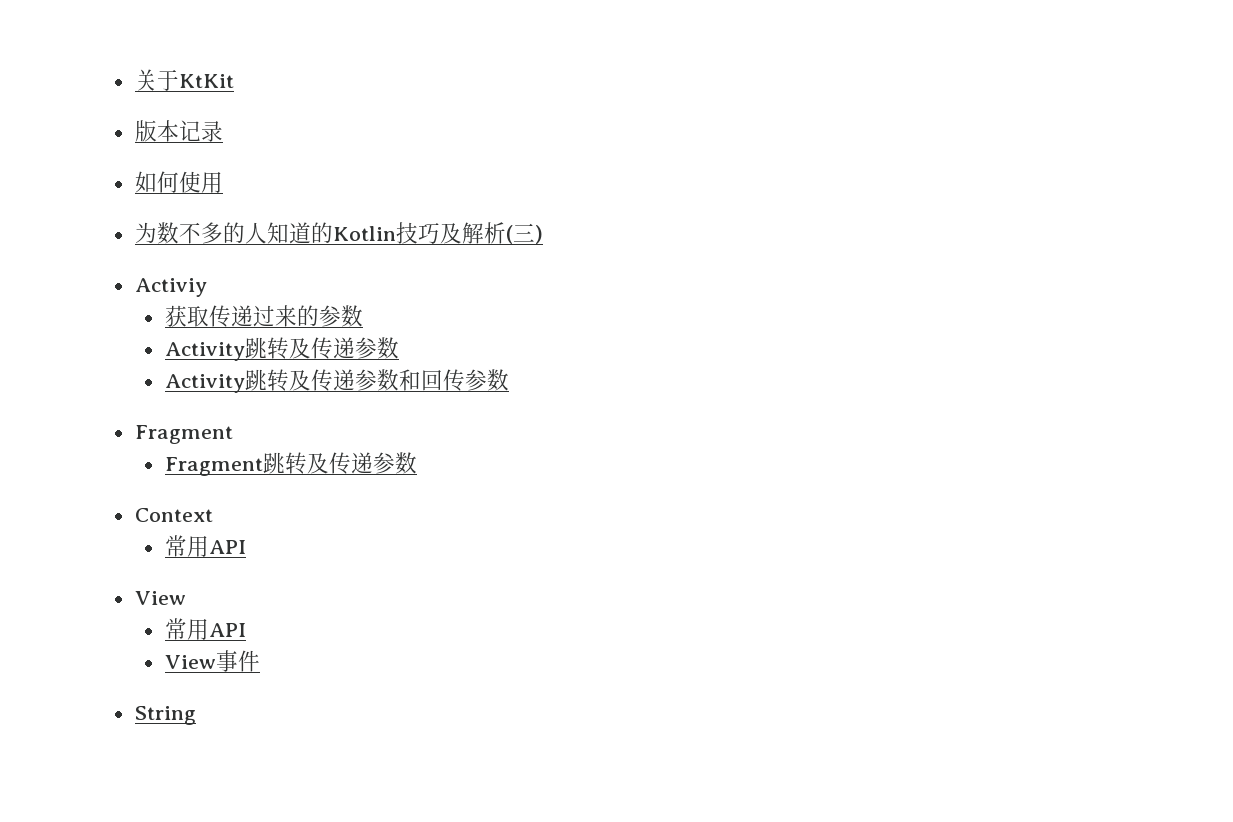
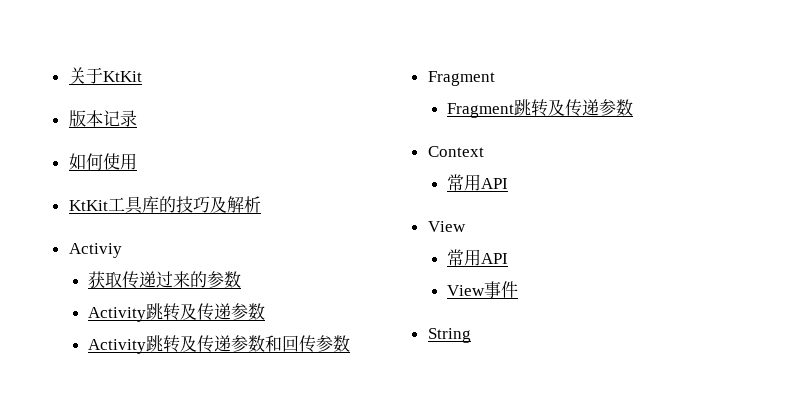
[134,222,396,244] 为数不多的人知道的Kotlin -> [68,196,176,214] KtKit工具库的
[505,223,543,244] (三) -> (261, 204) none

